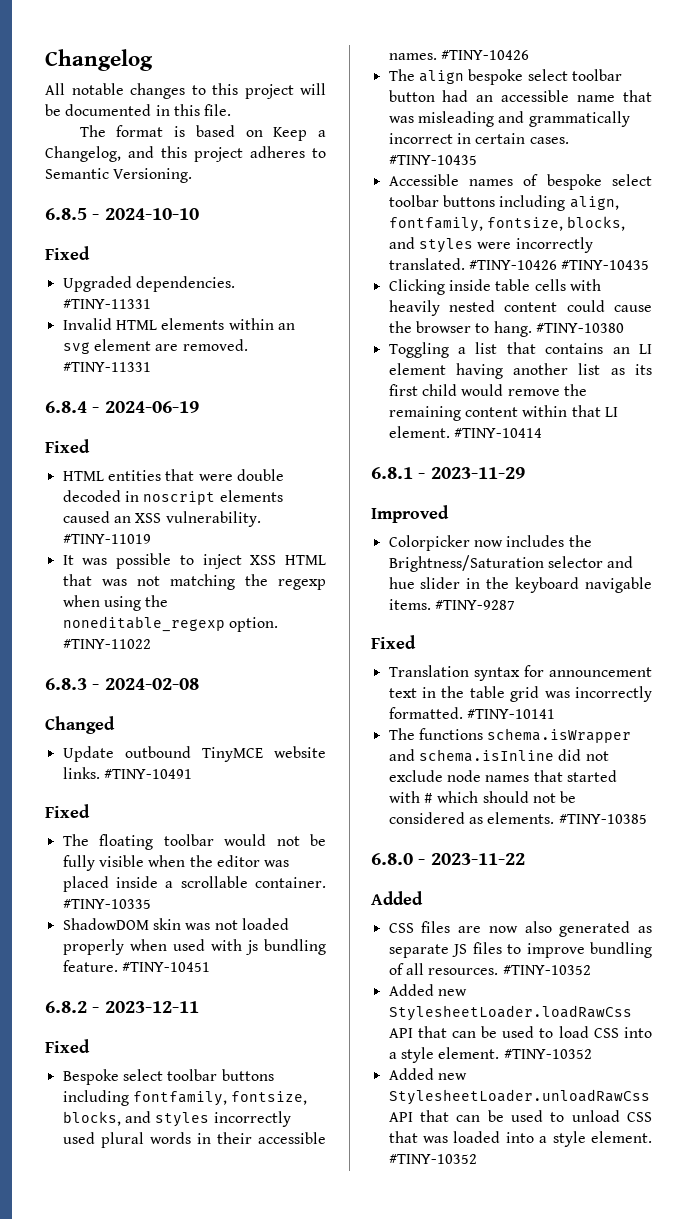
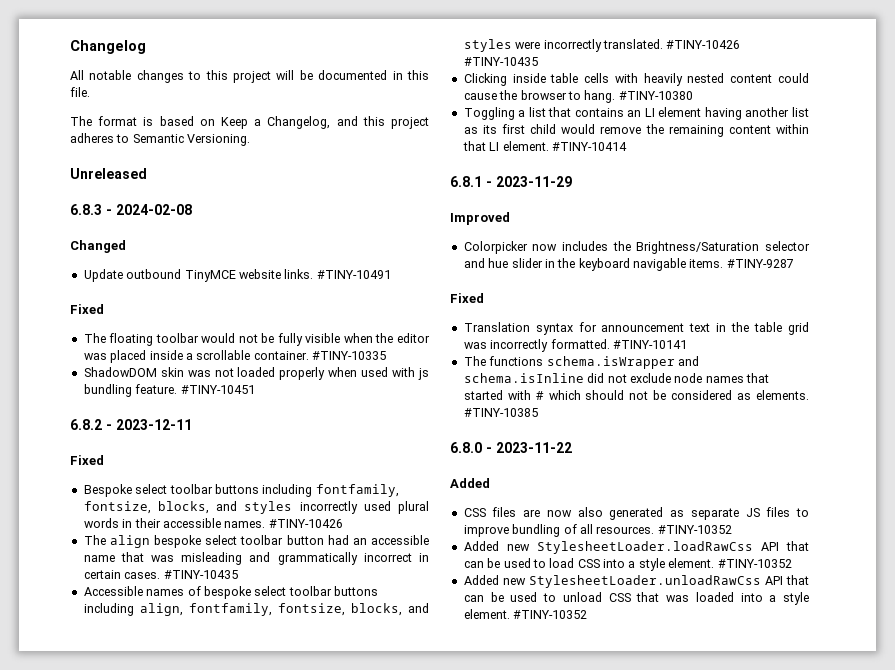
[45,208,199,220] [45,246,90,260] [62,276,235,292] [62,299,151,309] [62,318,295,330] [62,339,248,354] [62,362,151,372] [45,401,199,413] [45,439,90,453] [62,469,284,481] [62,490,283,505] [62,511,261,527] [62,534,151,544] [62,553,326,569] [62,574,326,590] [62,595,169,611] [62,616,278,632] [62,639,151,649] 6.8.5 - 2024-10-10 // Fixed // Upgraded dependencies. #TINY-11331 // Invalid HTML elements within an svg element are removed. #TINY-11331 // 6.8.4 - 2024-06-19 // Fixed // HTML entities that were double decoded in noscript elements caused an XSS vulnerability. #TINY-11019 // It was possible to inject XSS HTML that was not matching the regexp when using the noneditable_regexp option. #TINY-11022 -> [70,168,147,179] Unreleased

